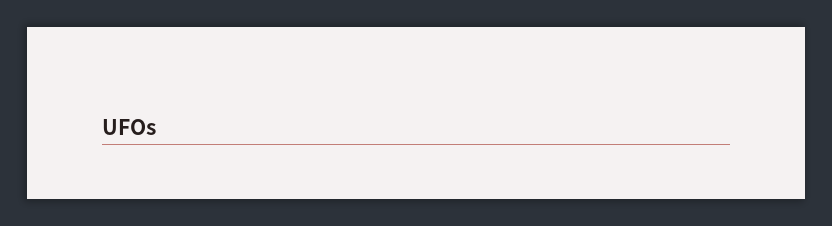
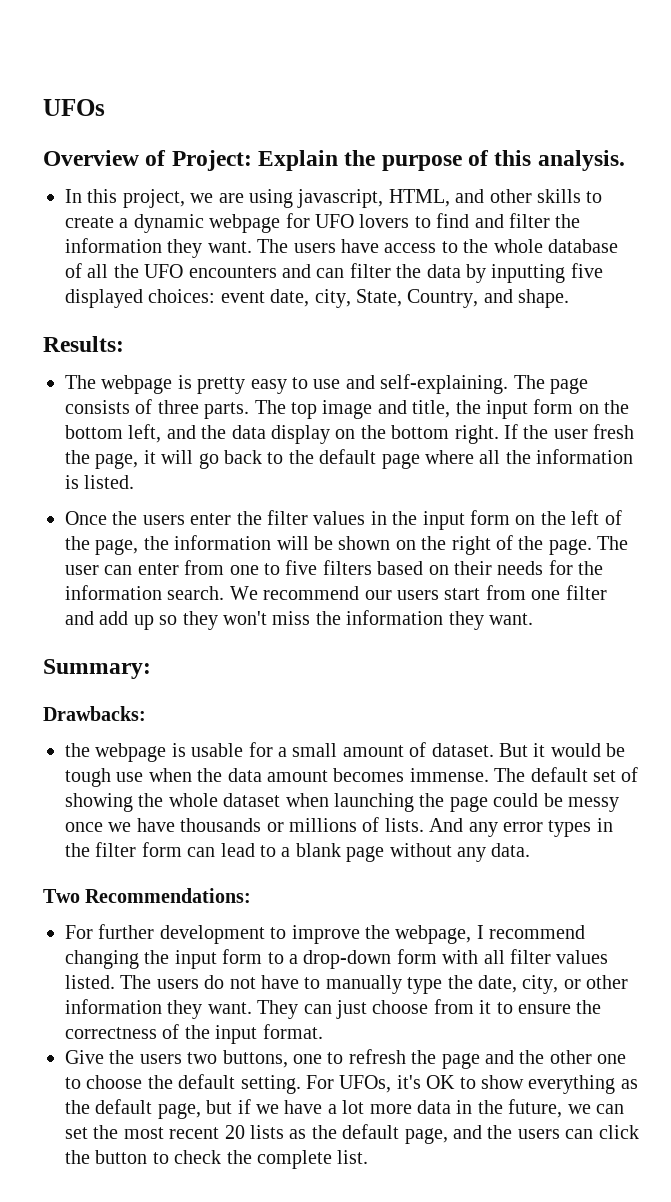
(156, 127) none -> [43,150,625,171] [65,189,603,208] [65,213,581,233] [65,238,618,258] [65,263,603,283] [65,289,570,308] [43,336,124,352] [65,374,588,394] [65,399,630,419] [65,424,635,444] [65,449,634,469] [65,475,135,489] [65,510,622,530] [65,535,629,555] [65,560,604,575] [65,585,607,600] [65,610,533,630] [43,659,151,679] [43,706,146,721] [65,742,626,762] [65,767,639,787] [65,793,619,812] [65,817,613,837] [65,842,531,862] [43,888,252,903] [65,924,586,944] [65,949,609,969] [65,975,629,994] [65,999,602,1019] [65,1024,323,1044] [65,1049,627,1069] [65,1074,638,1094] [65,1099,624,1119] [65,1124,639,1144] [65,1150,369,1169] // Overview of Project: Explain the purpose of this analysis. // In this project, we are using javascript, HTML, and other skills to create a dynamic webpage for UFO lovers to find and filter the information they want. The users have access to the whole database of all the UFO encounters and can filter the data by inputting five displayed choices: event date, city, State, Country, and shape. // Results: // The webpage is pretty easy to use and self-explaining. The page consists of three parts. The top image and title, the input form on the bottom left, and the data display on the bottom right. If the user fresh the page, it will go back to the default page where all the information is listed. // Once the users enter the filter values in the input form on the left of the page, the information will be shown on the right of the page. The user can enter from one to five filters based on their needs for the information search. We recommend our users start from one filter and add up so they won't miss the information they want. // Summary: // Drawbacks: // the webpage is usable for a small amount of dataset. But it would be tough use when the data amount becomes immense. The default set of showing the whole dataset when launching the page could be messy once we have thousands or millions of lists. And any error types in the filter form can lead to a blank page without any data. // Two Recommendations: // For further development to improve the webpage, I recommend changing the input form to a drop-down form with all filter values listed. The users do not have to manually type the date, city, or other information they want. They can just choose from it to ensure the correctness of the input format. // Give the users two buttons, one to refresh the page and the other one to choose the default setting. For UFOs, it's OK to show everything as the default page, but if we have a lot more data in the future, we can set the most recent 20 lists as the default page, and the users can click the button to check the complete list.

